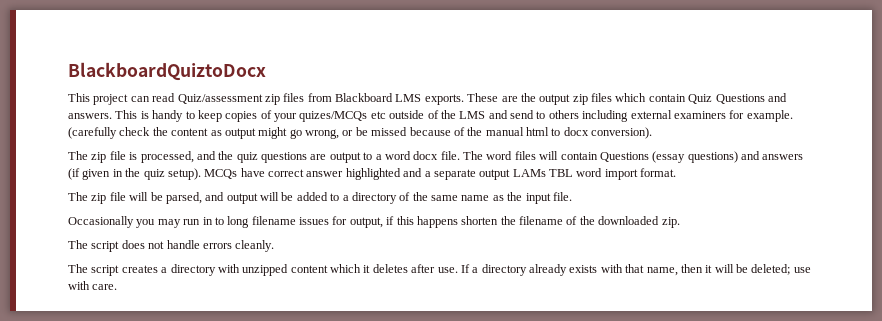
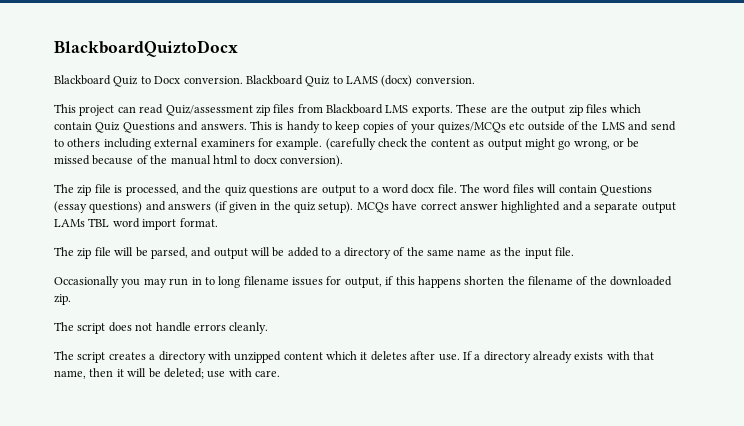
(266, 71) none -> [54,75,475,87] // Blackboard Quiz to Docx conversion. Blackboard Quiz to LAMS (docx) conversion.

